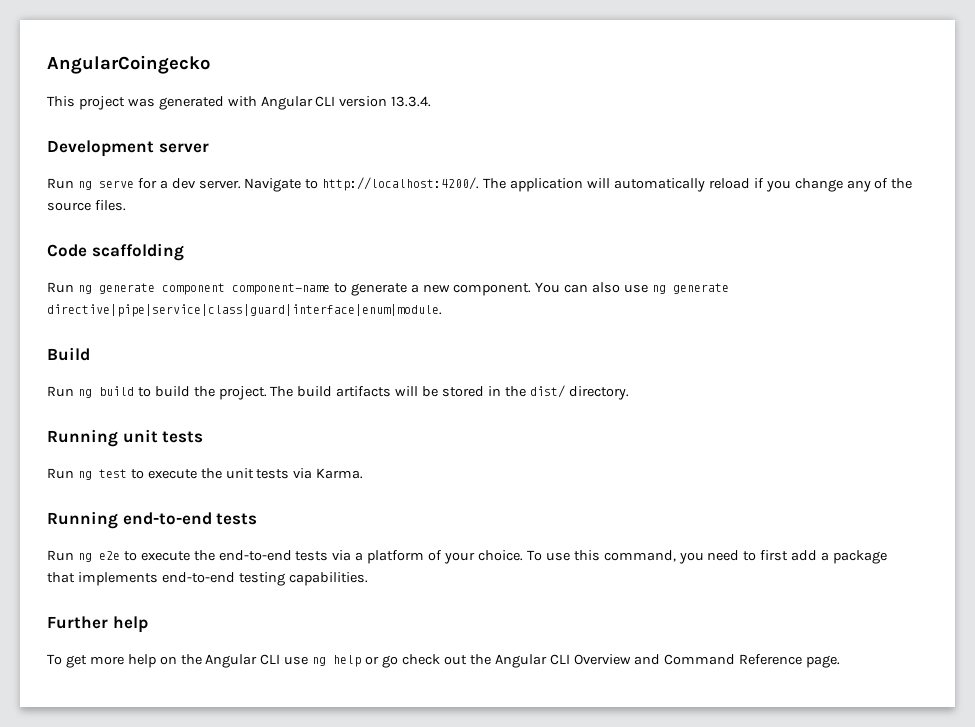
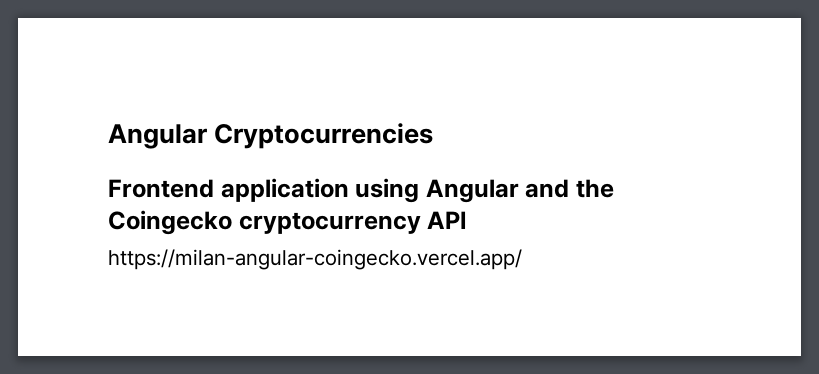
[47,55,210,74] [47,96,432,110] [47,140,209,157] [47,177,913,192] [47,200,126,211] [47,243,184,261] [47,282,730,296] [47,304,442,317] [47,347,90,361] [47,385,629,400] [47,429,204,447] [47,468,364,480] [47,511,258,529] [47,550,888,564] [47,572,368,586] [47,616,148,633] [47,654,841,668] AngularCoingecko // This project was generated with Angular CLI version 13.3.4. // Development server // Run ng serve for a dev server. Navigate to http://localhost:4200/. The application will automatically reload if you change any of the source files. // Code scaffolding // Run ng generate component component-name to generate a new component. You can also use ng generate directive|pipe|service|class|guard|interface|enum|module. // Build // Run ng build to build the project. The build artifacts will be stored in the dist/ directory. // Running unit tests // Run ng test to execute the unit tests via Karma. // Running end-to-end tests // Run ng e2e to execute the end-to-end tests via a platform of your choice. To use this command, you need to first add a package that implements end-to-end testing capabilities. // Further help // To get more help on the Angular CLI use ng help or go check out the Angular CLI Overview and Command Reference page. -> [108,123,434,149] [108,178,615,203] [108,210,468,235] [108,249,522,270] Angular Cryptocurrencies // Frontend application using Angular and the Coingecko cryptocurrency API // https://milan-angular-coingecko.vercel.app/

